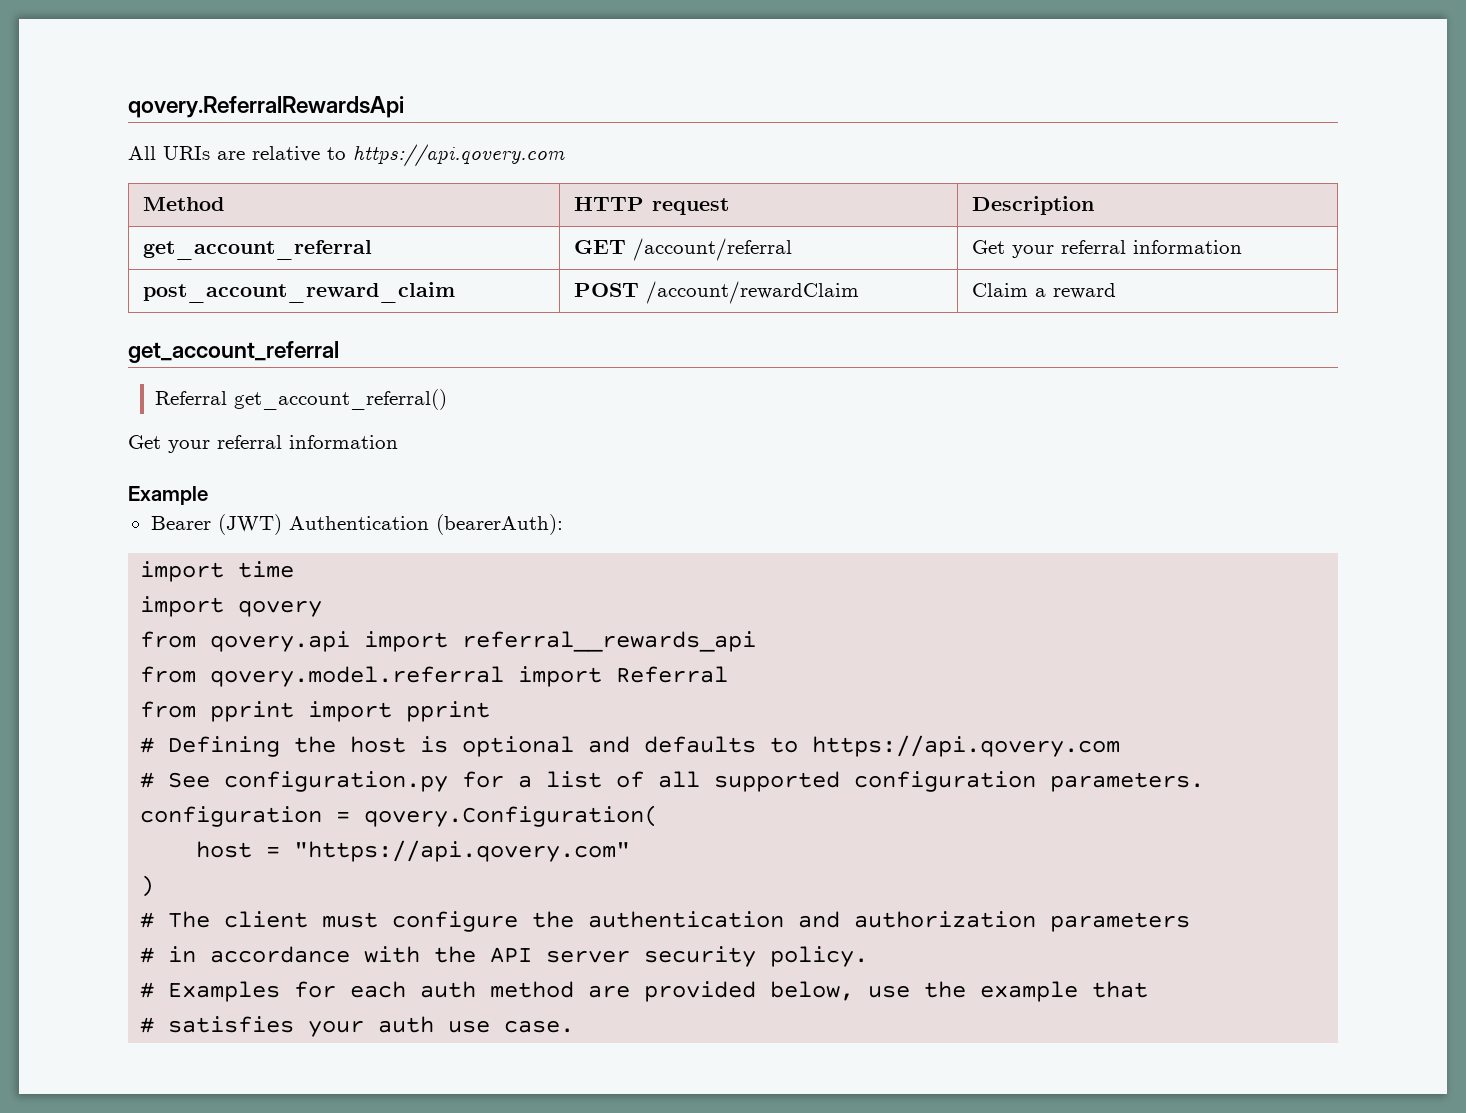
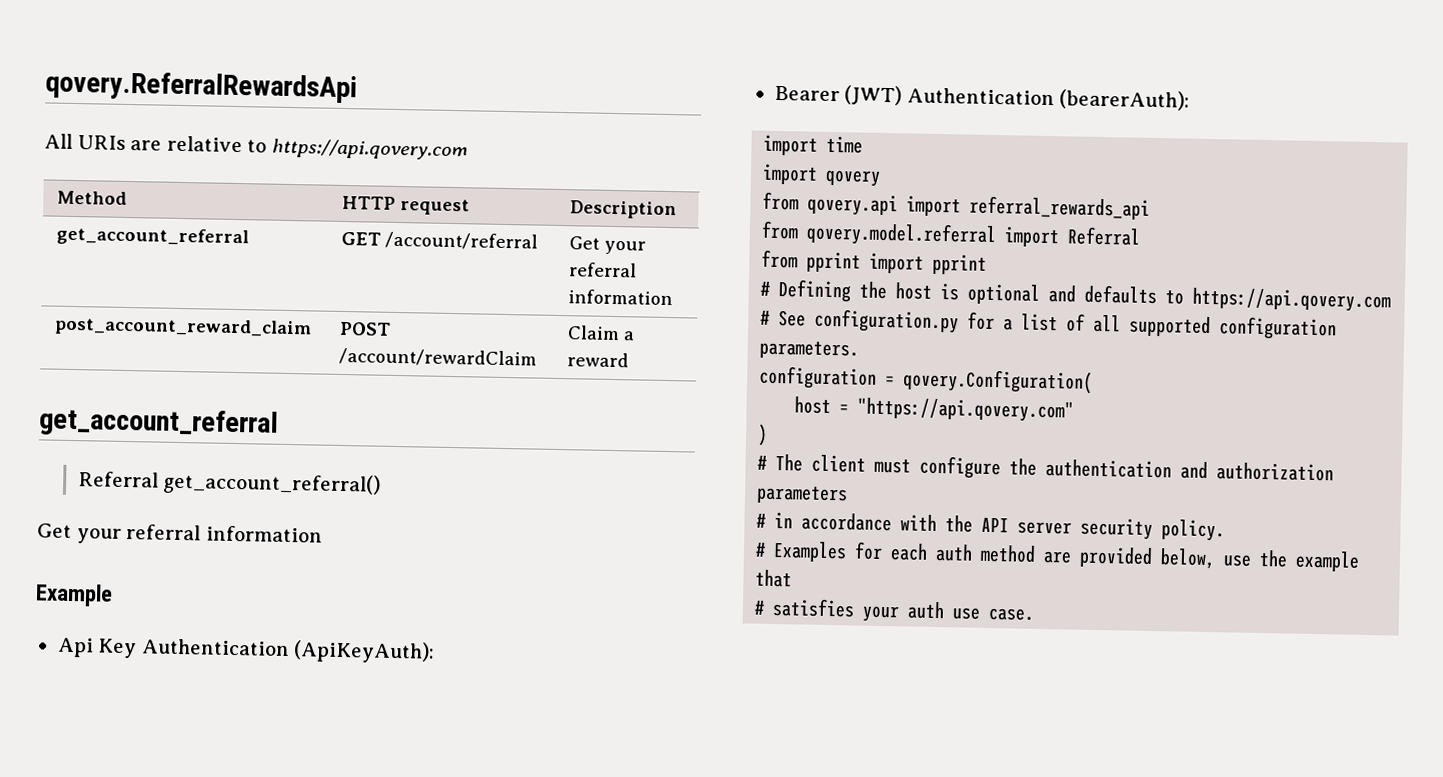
(208, 495) none -> [56,637,436,664] // Api Key Authentication (ApiKeyAuth):
[462,631,757,652] referral__rewards_api -> [969,195,1151,220] referral_rewards_api

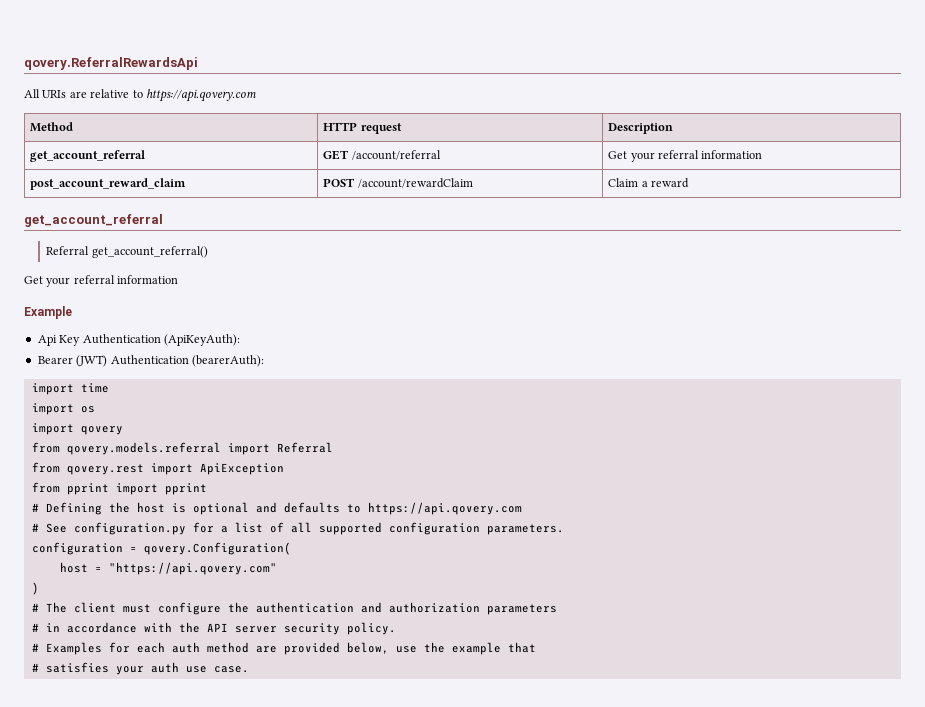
(864, 144) none -> [31,403,95,415] // import os
[807,193,1151,220] [761,220,1142,248] qovery.api import referral_rewards_api // from qovery.model.referral import Referral -> [66,442,333,455] [31,462,284,475] qovery.models.referral import Referral // from qovery.rest import ApiException

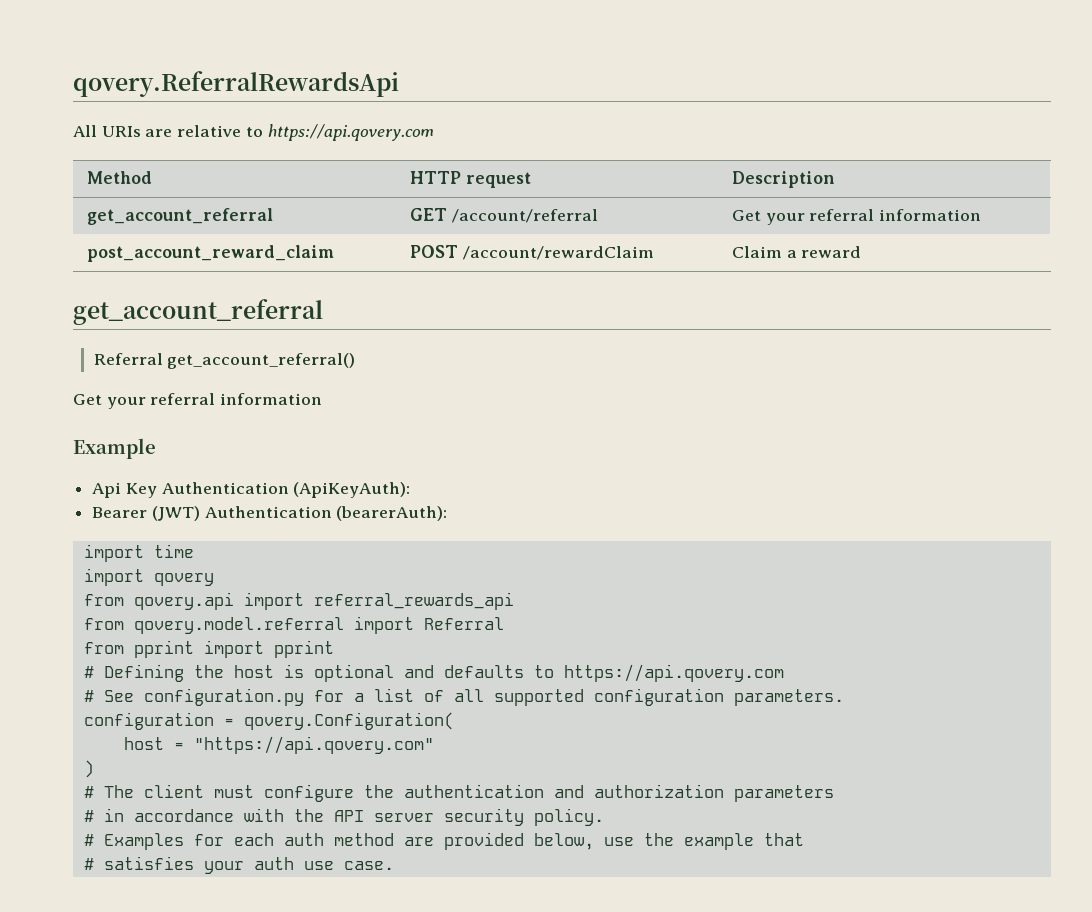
[31,403,95,415] // import os -> (194, 551) none
[66,442,333,455] [31,462,284,475] qovery.models.referral import Referral // from qovery.rest import ApiException -> [133,592,514,610] [83,616,504,634] qovery.api import referral_rewards_api // from qovery.model.referral import Referral

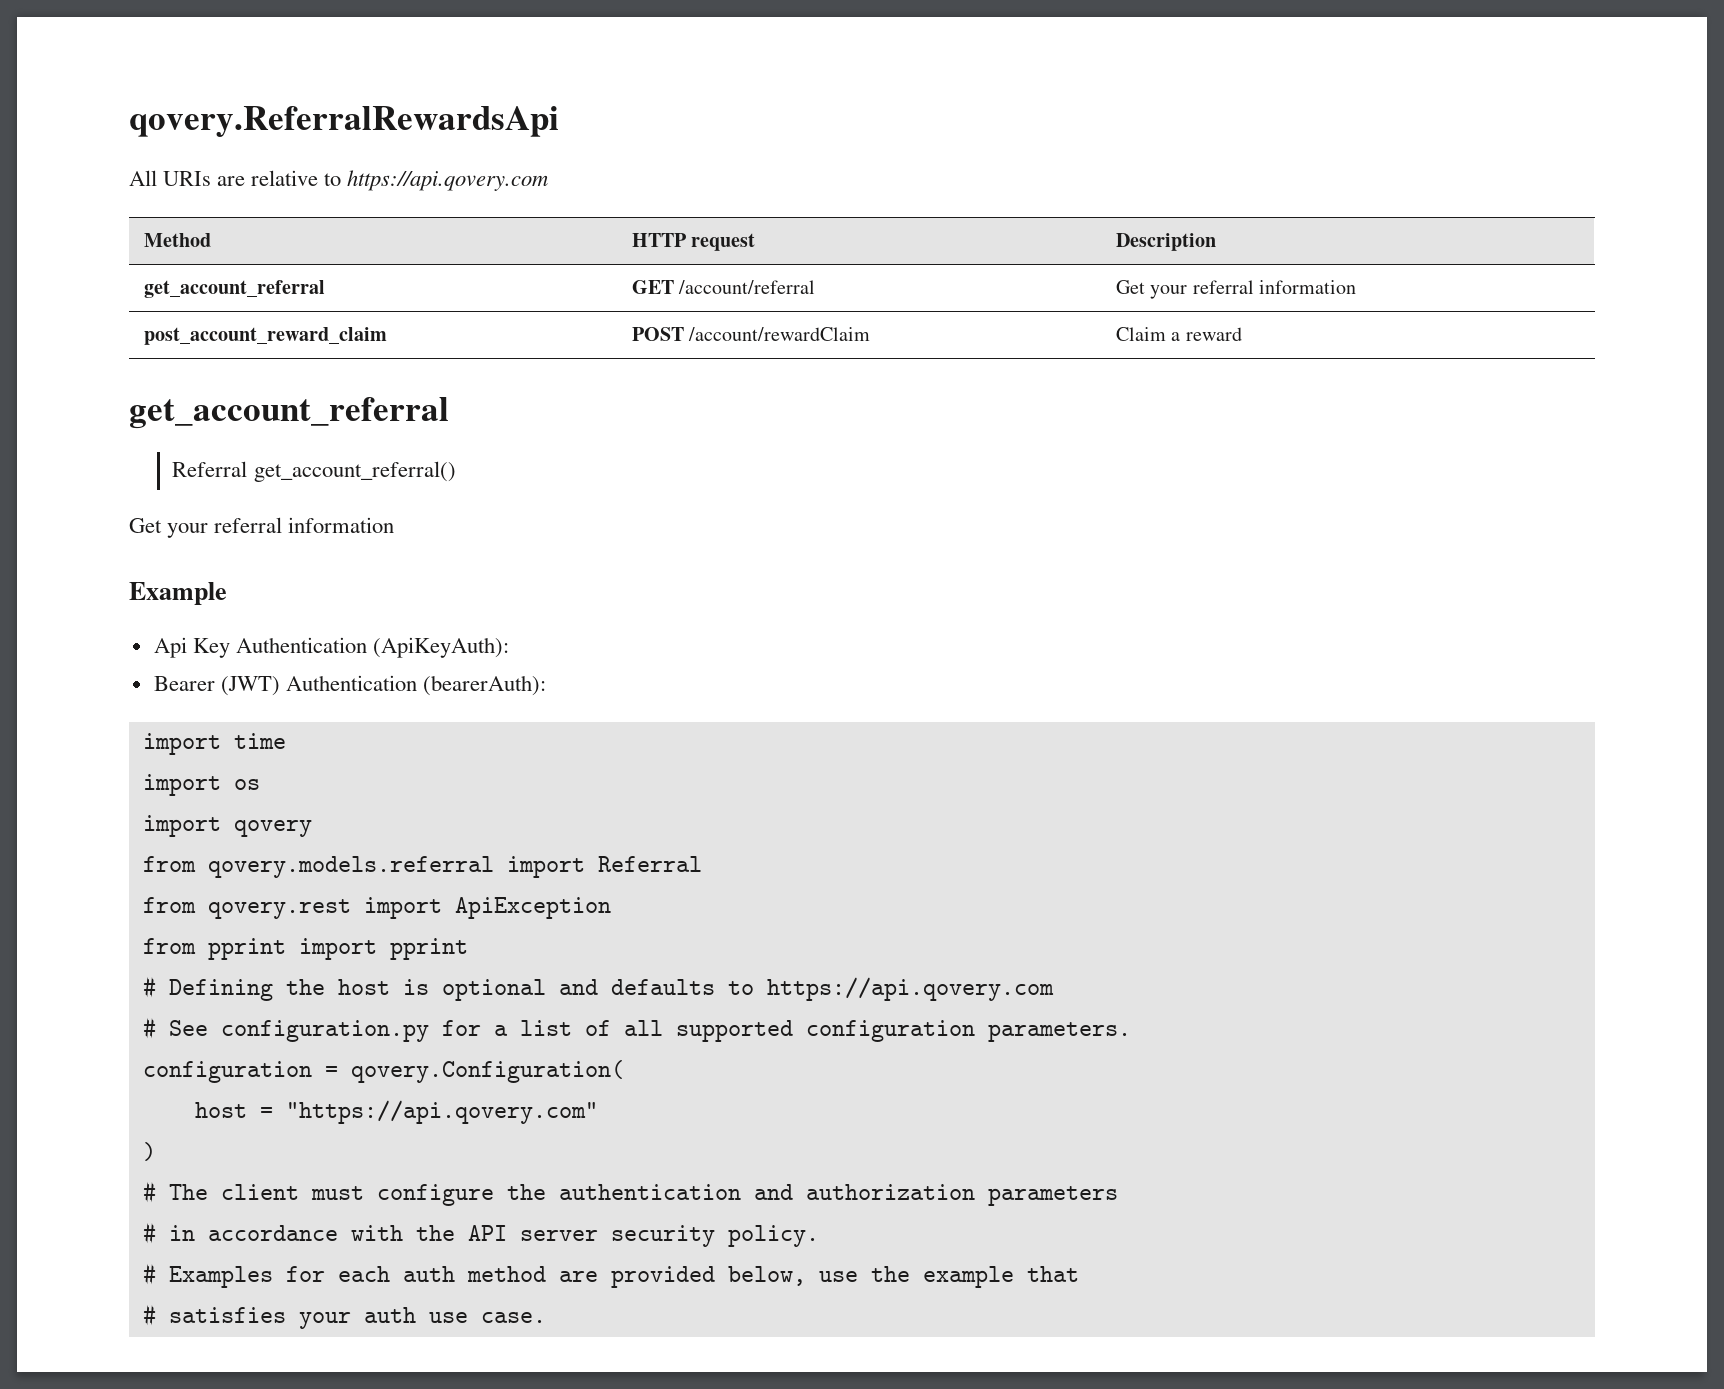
(194, 551) none -> [142,774,260,796] // import os
[133,592,514,610] [83,616,504,634] qovery.api import referral_rewards_api // from qovery.model.referral import Referral -> [207,856,702,878] [142,897,611,919] qovery.models.referral import Referral // from qovery.rest import ApiException

